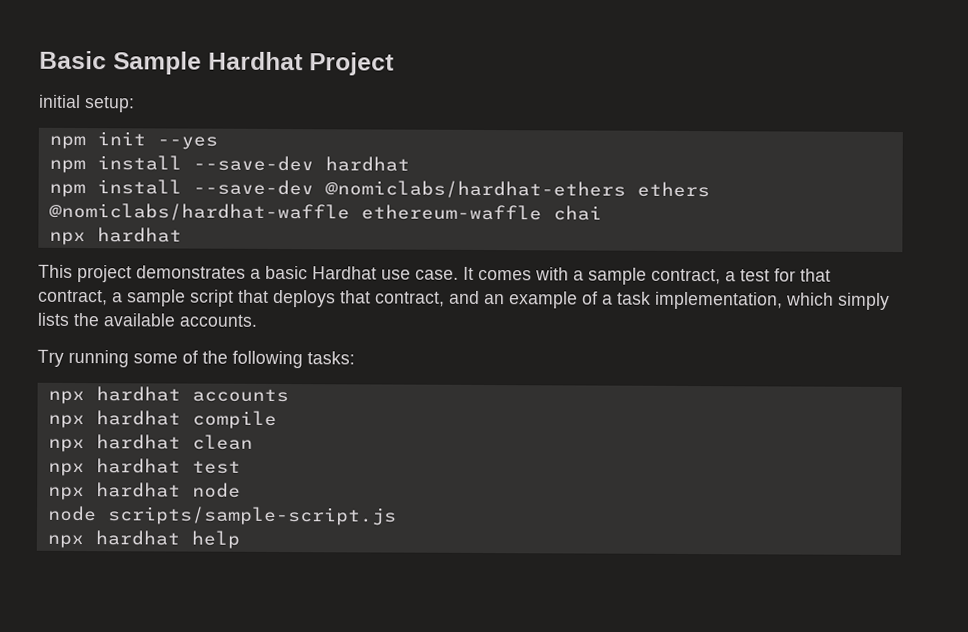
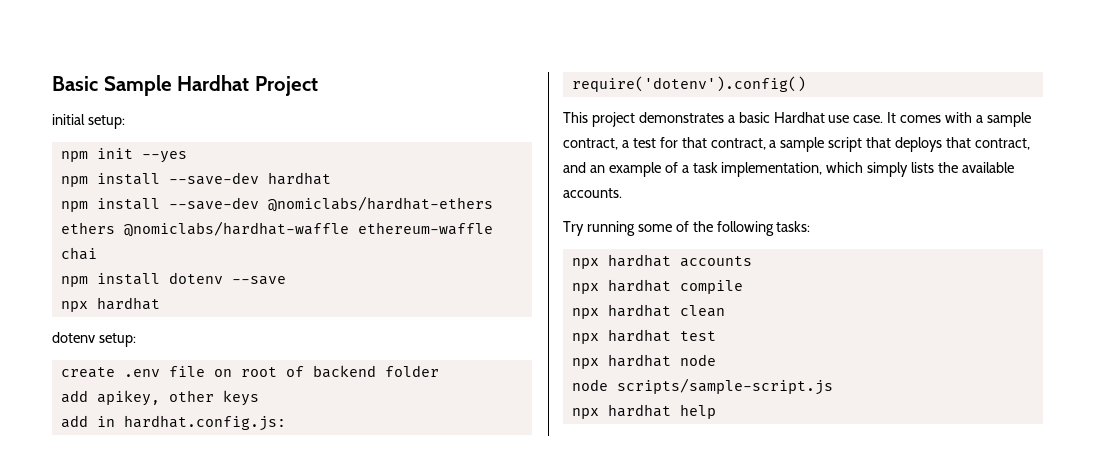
[48,227,182,246] npx hardhat -> [60,272,286,287] [60,297,160,312] [52,332,136,347] [60,365,439,378] [60,390,259,406] [60,415,286,431] [571,76,806,92] npm install dotenv --save // npx hardhat // dotenv setup: // create .env file on root of backend folder // add apikey, other keys // add in hardhat.config.js: require('dotenv').config()

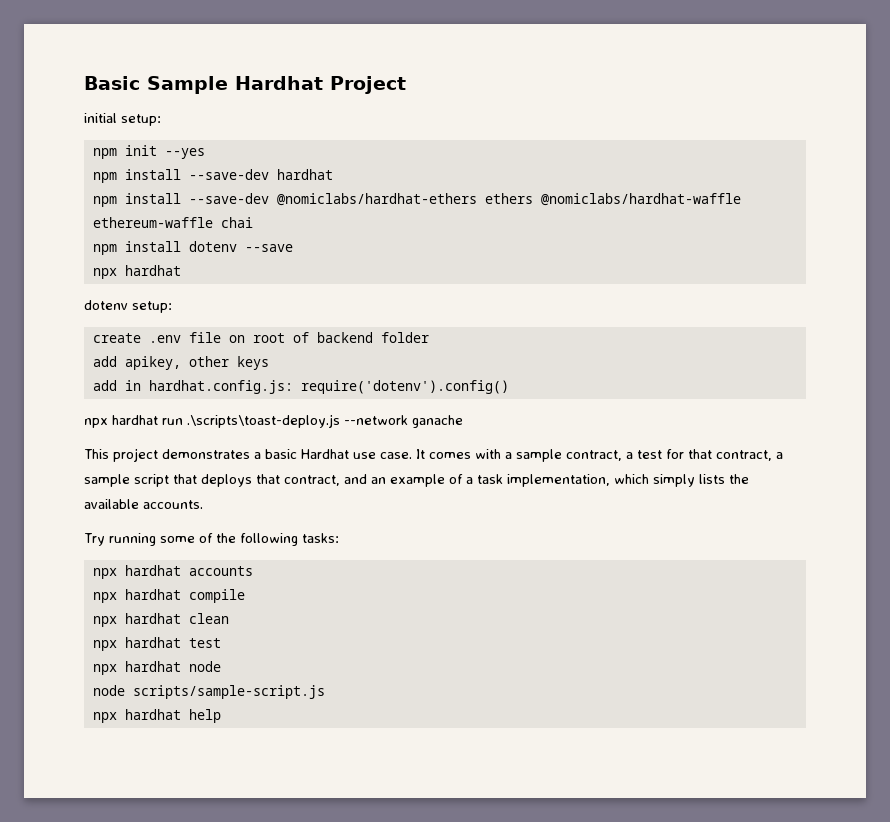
(806, 84) none -> [84,414,463,428] // npx hardhat run .\scripts\toast-deploy.js --network ganache

